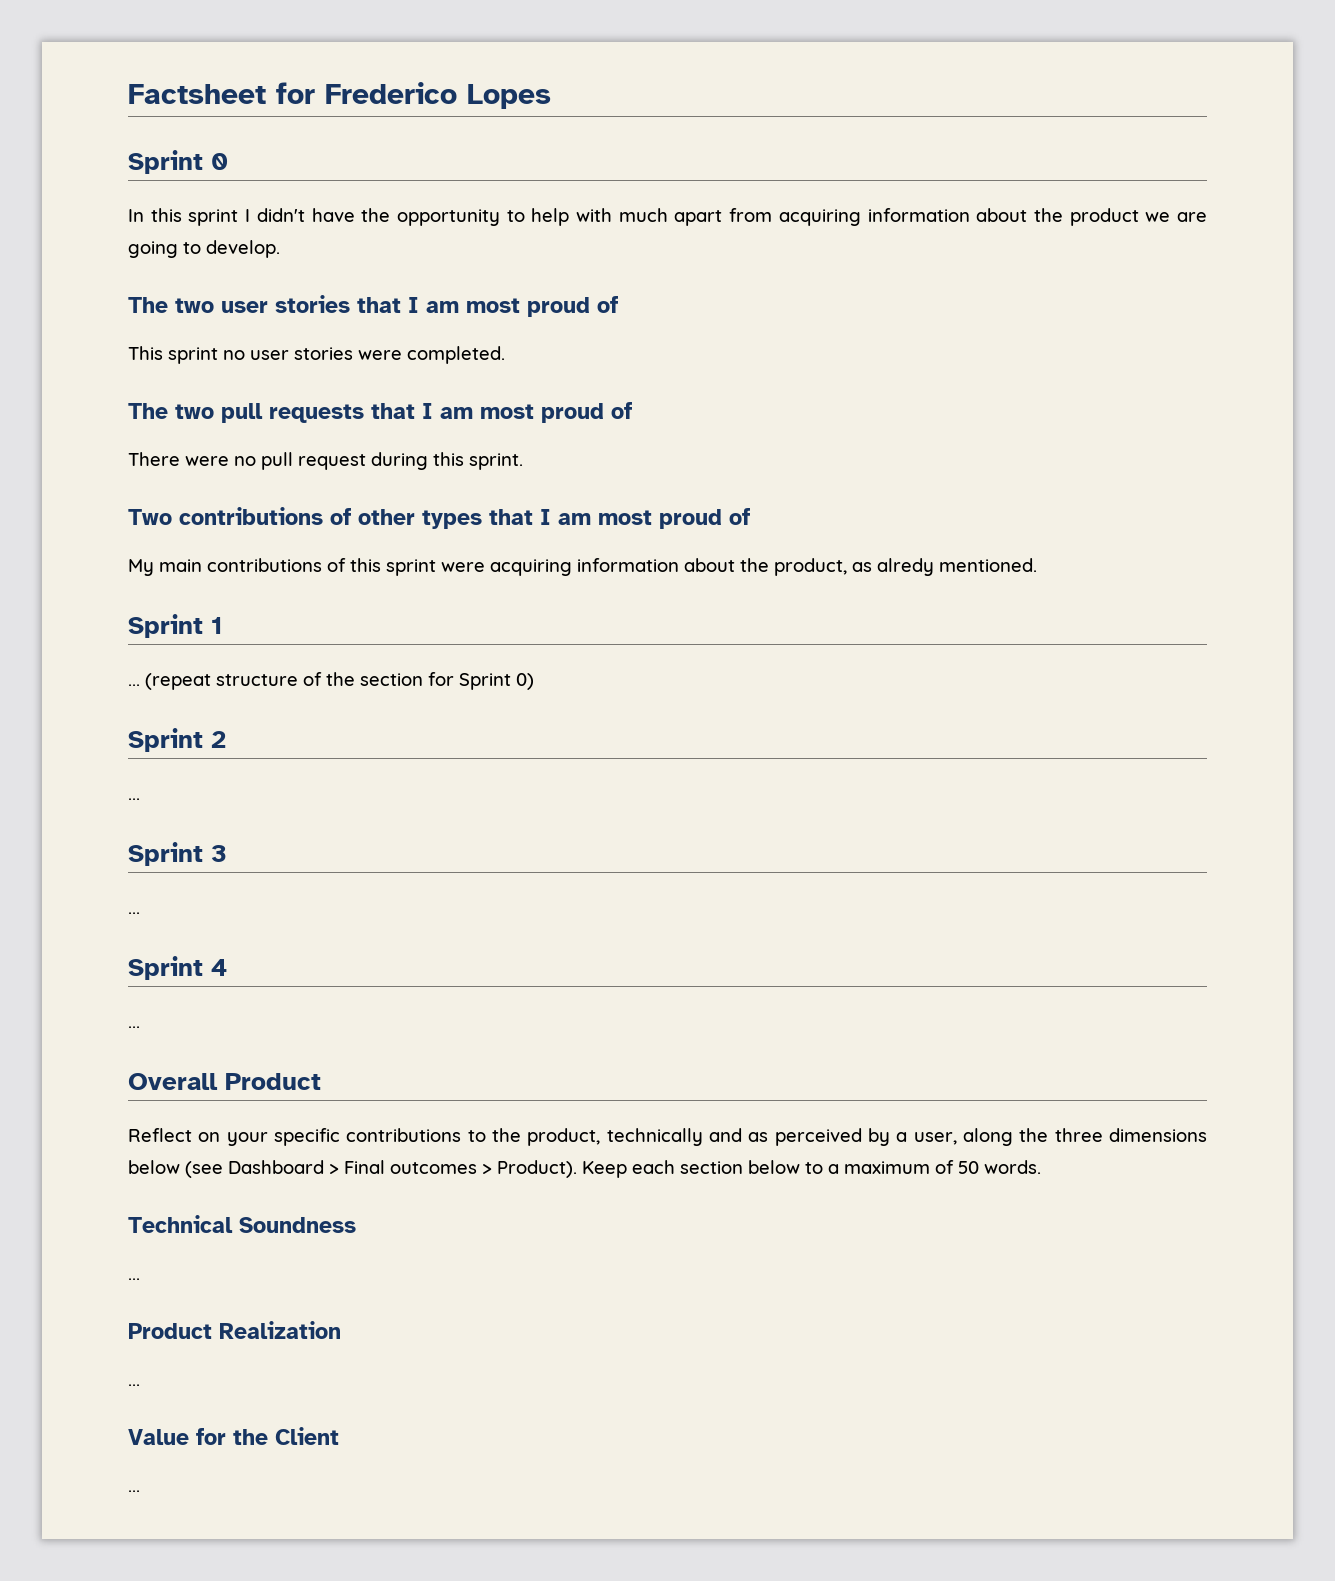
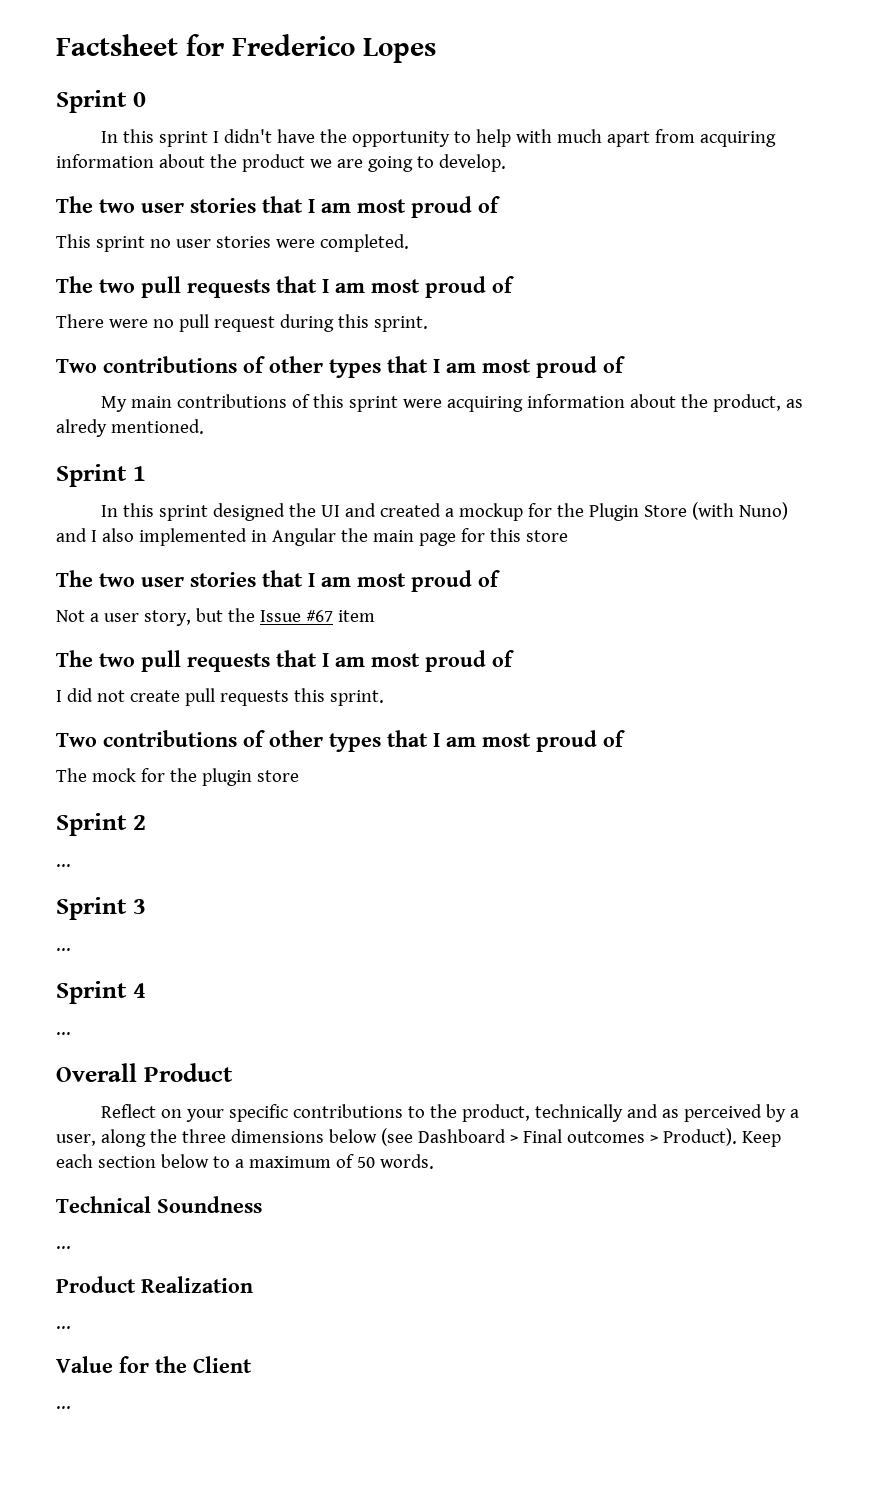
[128,672,534,690] ... (repeat structure of the section for Sprint 0) -> [101,502,789,521] [56,528,568,546] [56,570,500,592] [56,608,375,626] [56,650,514,672] [56,688,384,706] [56,730,625,752] [56,768,299,786] In this sprint designed the UI and created a mockup for the Plugin Store (with Nuno) and I also implemented in Angular the main page for this store // The two user stories that I am most proud of // Not a user story, but the Issue #67 item // The two pull requests that I am most proud of // I did not create pull requests this sprint. // Two contributions of other types that I am most proud of // The mock for the plugin store

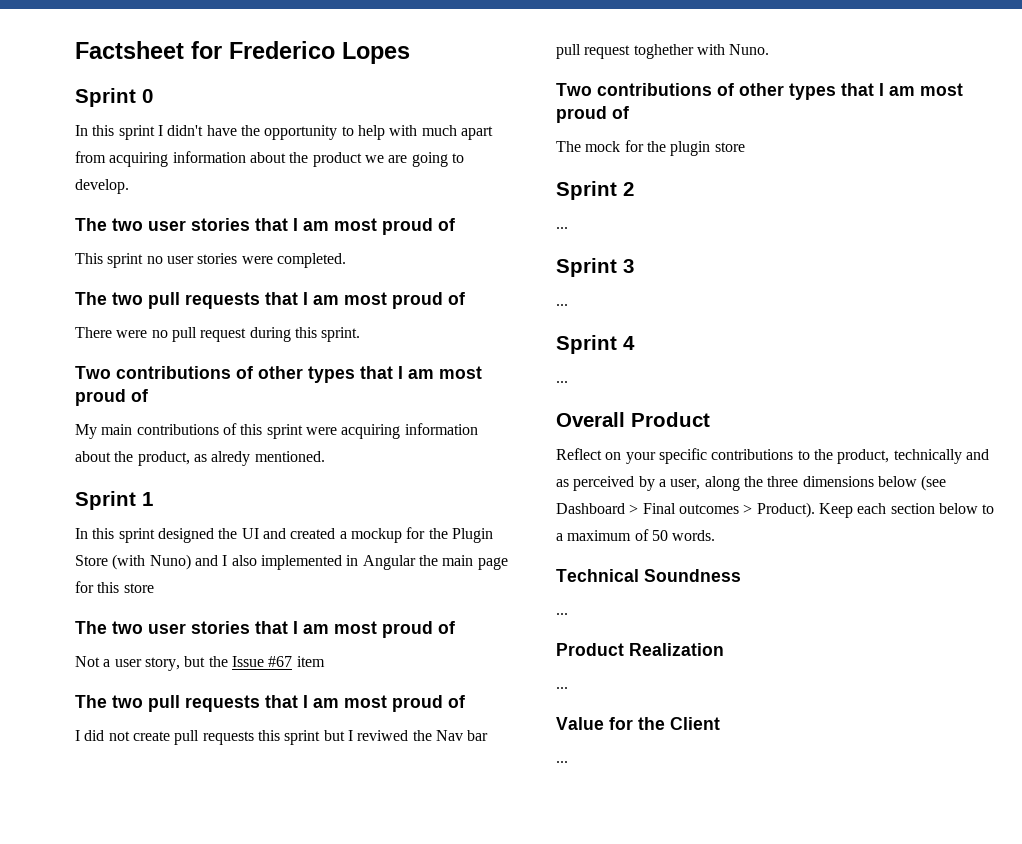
[329,690,384,706] sprint. -> [284,730,489,745] [556,44,770,59] sprint but I reviwed the Nav bar pull request toghether with Nuno.

